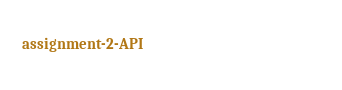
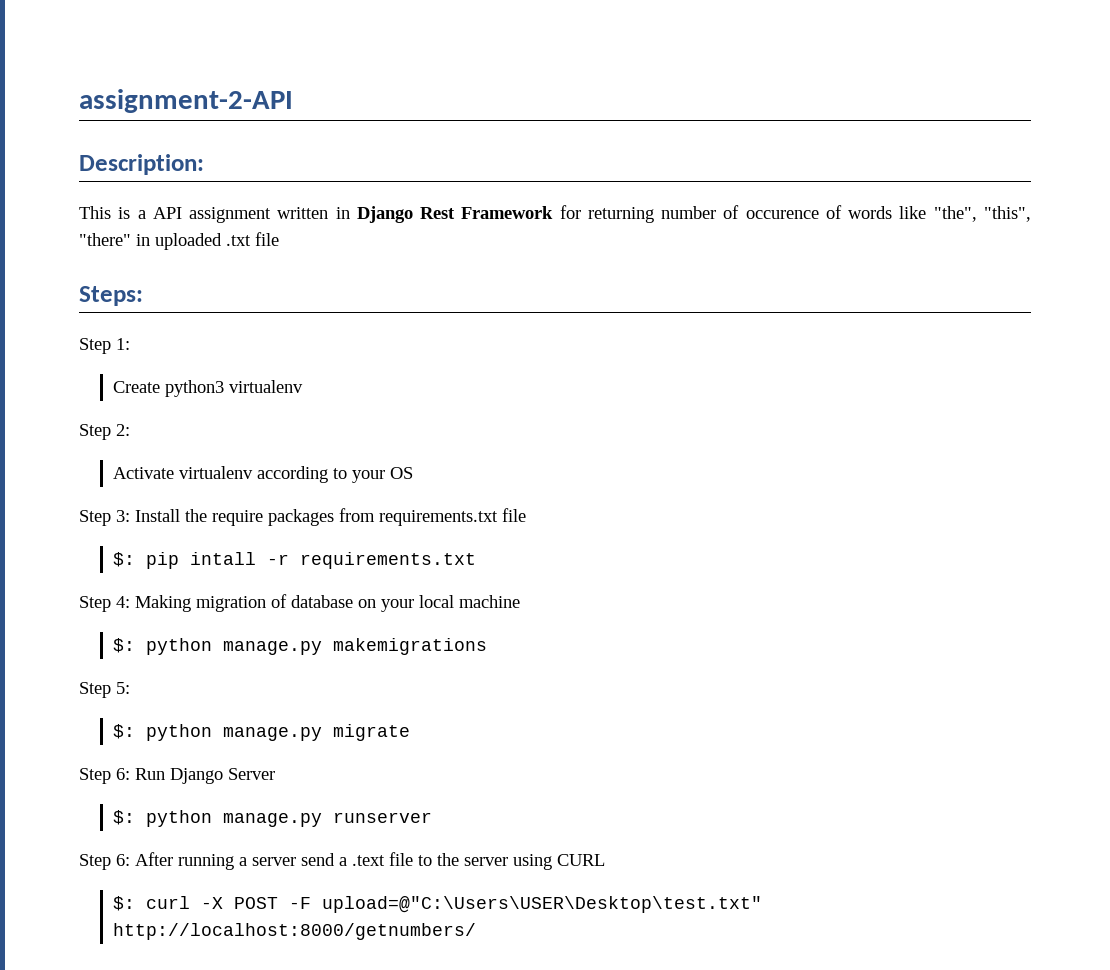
(143, 44) none -> [79,154,204,175] [79,205,1032,223] [79,232,279,250] [79,286,143,306] [79,338,130,354] [112,380,303,397] [79,424,130,440] [112,466,413,483] [79,508,526,526] [112,552,476,569] [79,594,520,612] [112,638,487,655] [79,682,130,698] [112,724,410,741] [79,768,275,784] [112,810,432,827] [79,852,605,870] [112,896,762,913] [112,923,476,940] // Description: // This is a API assignment written in Django Rest Framework for returning number of occurence of words like "the", "this", "there" in uploaded .txt file // Steps: // Step 1: // Create python3 virtualenv // Step 2: // Activate virtualenv according to your OS // Step 3: Install the require packages from requirements.txt file // $: pip intall -r requirements.txt // Step 4: Making migration of database on your local machine // $: python manage.py makemigrations // Step 5: // $: python manage.py migrate // Step 6: Run Django Server // $: python manage.py runserver // Step 6: After running a server send a .text file to the server using CURL // $: curl -X POST -F upload=@"C:\Users\USER\Desktop\test.txt" http://localhost:8000/getnumbers/

